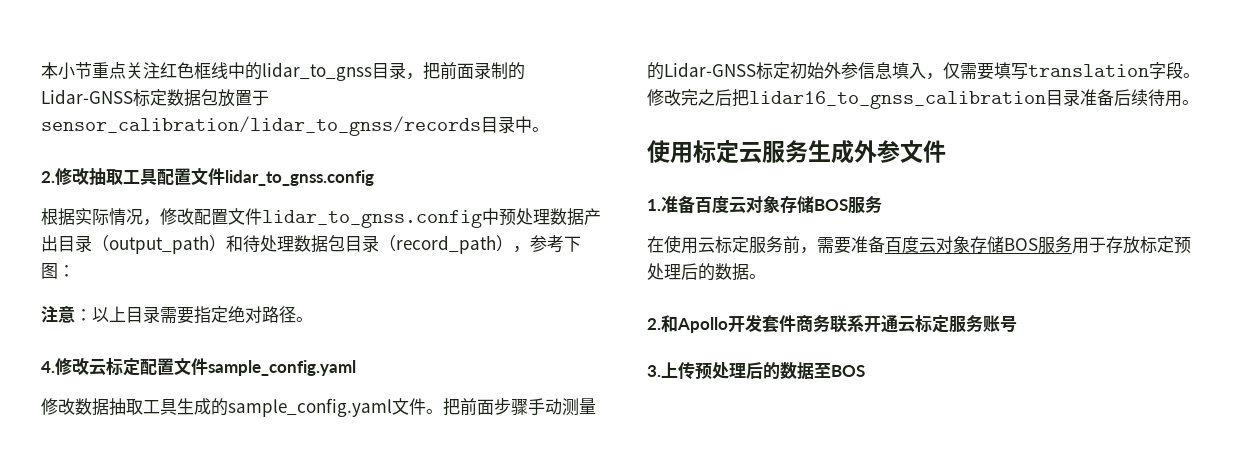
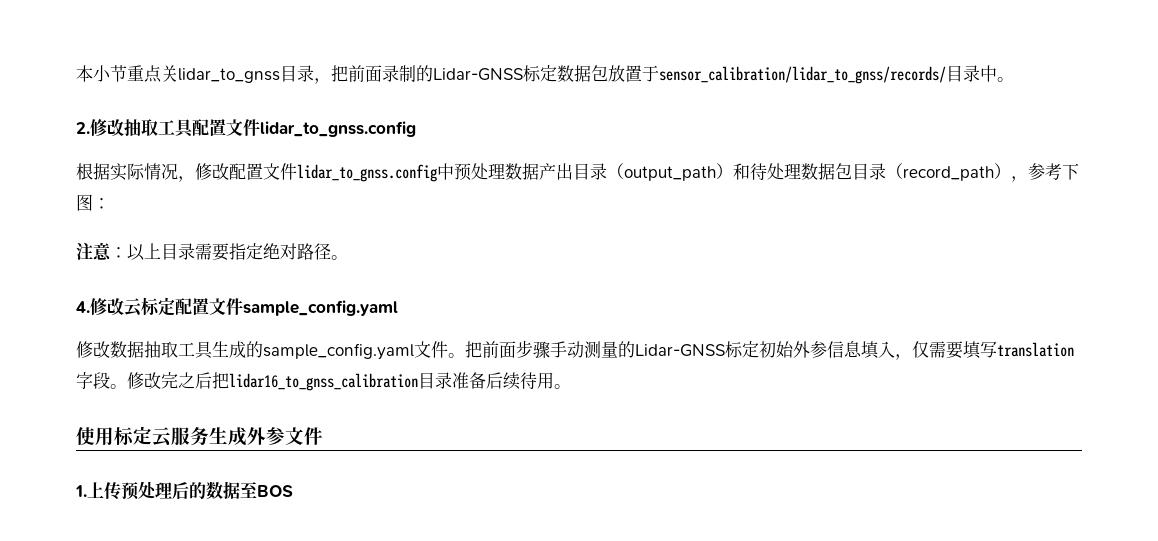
[143,62,262,80] 注红色框线中的 -> (178, 73) none
[41,116,481,136] sensor_calibration/lidar_to_gnss/records -> [659,66,946,84] sensor_calibration/lidar_to_gnss/records/
[661,195,882,214] [647,235,1191,254] [647,263,766,281] [647,314,1017,333] [647,365,661,377] 准备百度云对象存储BOS服务 // 在使用云标定服务前，需要准备百度云对象存储BOS服务用于存放标定预处理后的数据。 // 2.和Apollo开发套件商务联系开通云标定服务账号 // 3. -> (87, 491) none

